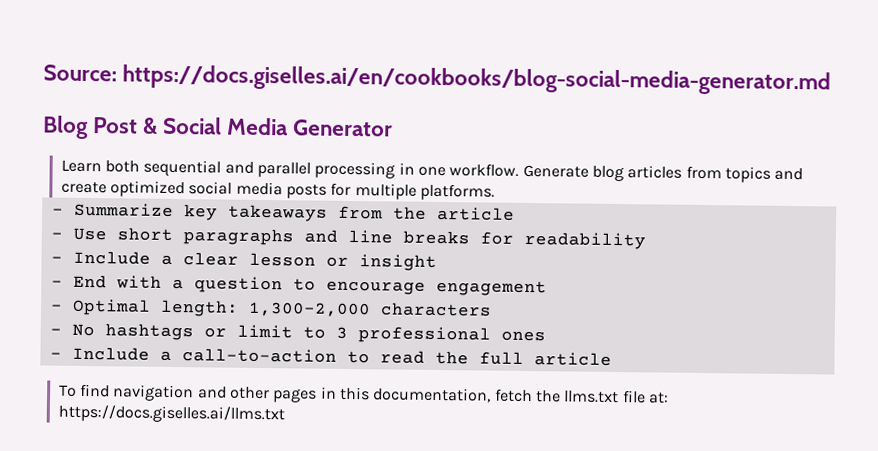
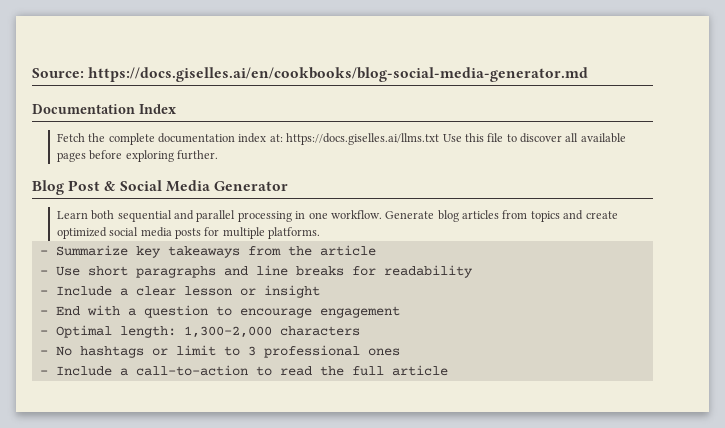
(832, 80) none -> [32,104,176,114] [56,133,626,145] [56,150,219,162] // Documentation Index // Fetch the complete documentation index at: https://docs.giselles.ai/llms.txt Use this file to discover all available pages before exploring further.
[58,383,669,404] [57,404,285,424] // To find navigation and other pages in this documentation, fetch the llms.txt file at: https://docs.giselles.ai/llms.txt -> (448, 370) none

